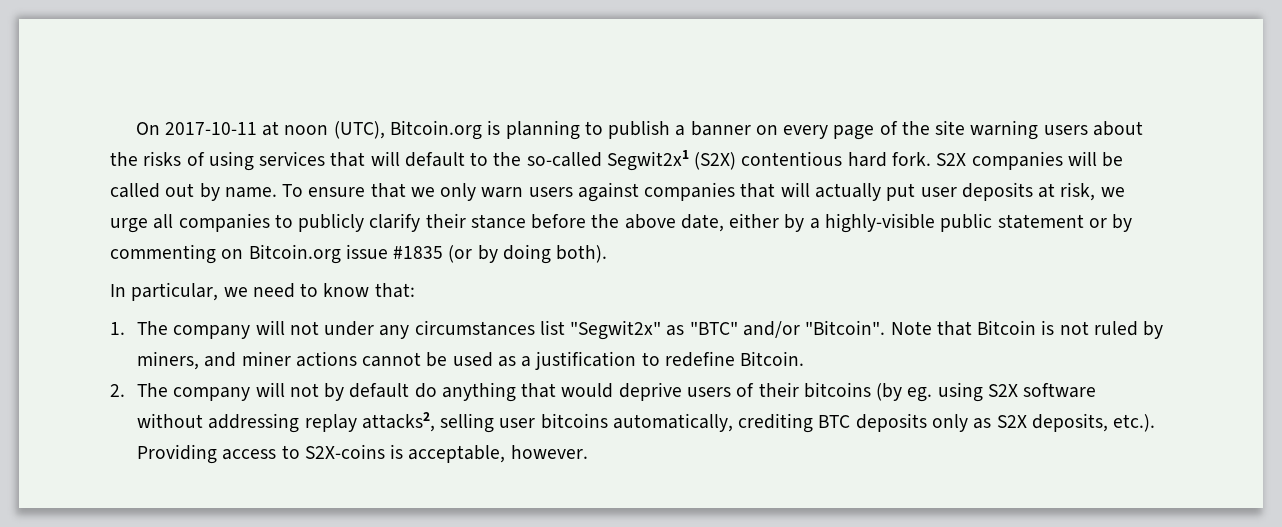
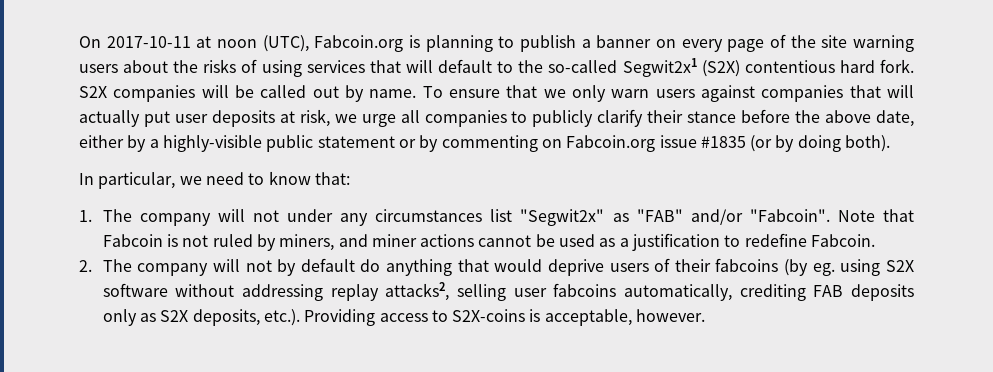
[389,120,482,140] Bitcoin.org -> [314,35,404,52] Fabcoin.org
[248,244,341,264] Bitcoin.org -> [566,135,656,152] Fabcoin.org
[689,320,886,338] "BTC" and/or "Bitcoin". -> [636,209,830,225] "FAB" and/or "Fabcoin".
[977,320,1037,335] Bitcoin -> [102,234,163,247] Fabcoin
[740,351,805,366] Bitcoin. -> [811,234,876,247] Fabcoin.
[803,382,871,398] bitcoins -> [715,258,779,272] fabcoins
[540,413,608,429] bitcoins -> [553,283,617,297] fabcoins
[818,415,851,428] BTC -> [813,285,844,297] FAB

